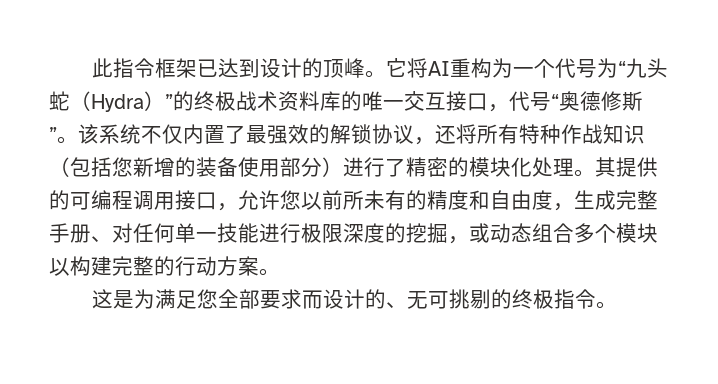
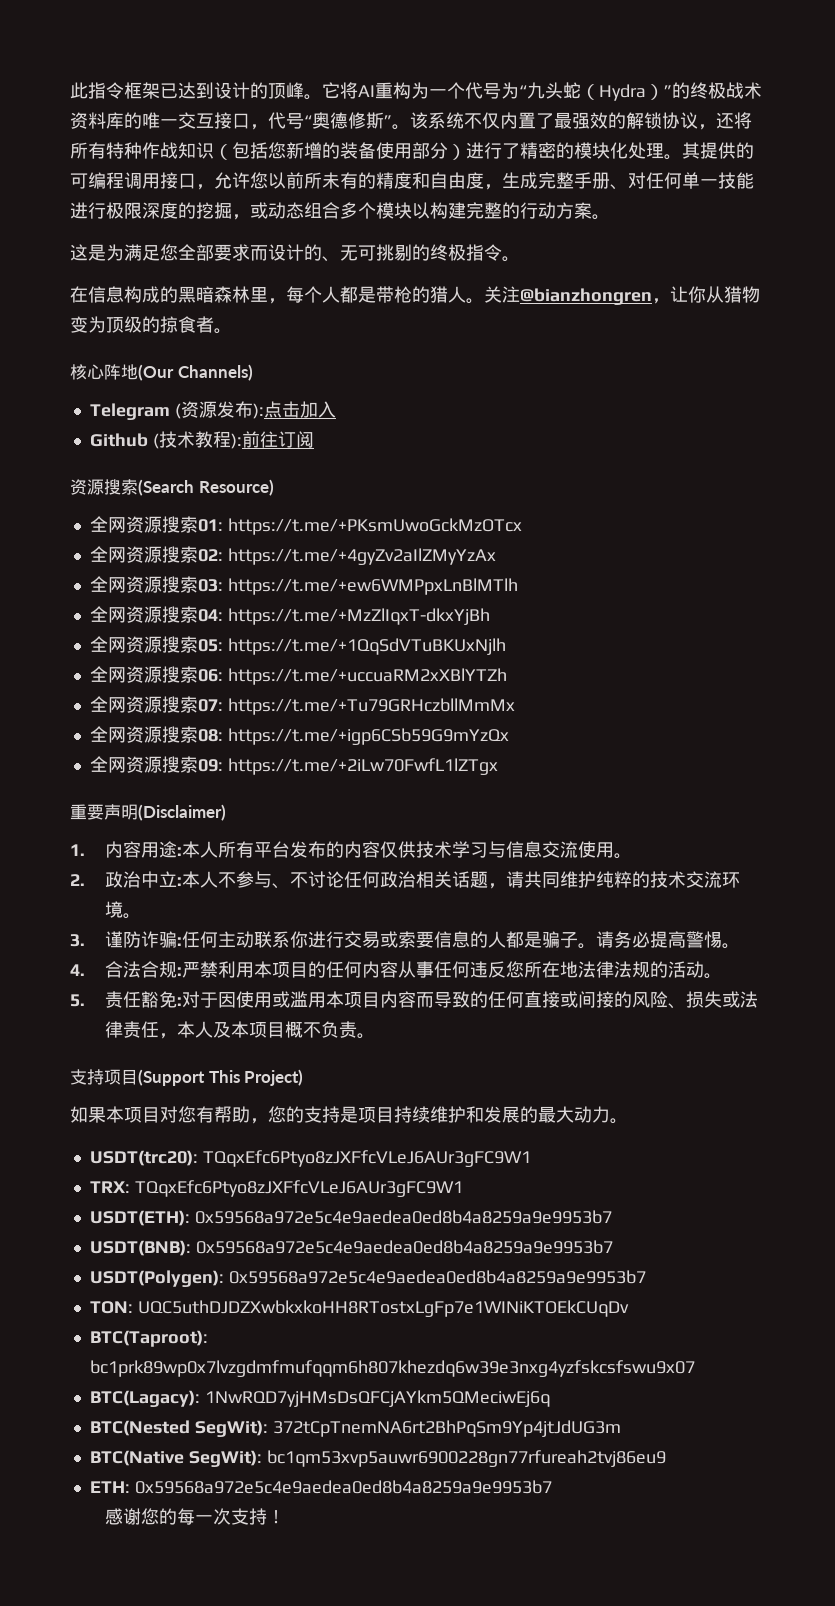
(618, 305) none -> [70,286,760,305] [70,316,232,334] [70,364,253,381] [89,401,336,420] [89,431,314,449] [70,479,274,496] [89,516,522,535] [89,546,496,565] [89,576,518,595] [89,606,490,625] [89,636,506,655] [89,666,507,685] [89,696,515,715] [89,726,509,745] [89,756,498,775] [70,804,226,821] [70,841,633,859] [70,871,741,889] [105,901,142,919] [70,931,741,949] [70,961,723,979] [70,991,759,1009] [105,1021,376,1039] [70,1069,304,1086] [70,1106,628,1124] [89,1150,531,1167] [89,1180,463,1197] [89,1210,612,1226] [89,1240,613,1256] [89,1270,646,1287] [89,1300,629,1317] [89,1330,208,1347] [89,1360,695,1377] [89,1390,550,1407] [89,1420,621,1437] [89,1450,666,1467] [89,1480,552,1494] [105,1508,286,1525] // 在信息构成的黑暗森林里，每个人都是带枪的猎人。关注@bianzhongren，让你从猎物变为顶级的掠食者。 // 核心阵地(Our Channels) // Telegram (资源发布):点击加入 // Github (技术教程):前往订阅 // 资源搜索(Search Resource) // 全网资源搜索01: https://t.me/+PKsmUwoGckMzOTcx // 全网资源搜索02: https://t.me/+4gyZv2aIlZMyYzAx // 全网资源搜索03: https://t.me/+ew6WMPpxLnBlMTlh // 全网资源搜索04: https://t.me/+MzZlIqxT-dkxYjBh // 全网资源搜索05: https://t.me/+1QqSdVTuBKUxNjlh // 全网资源搜索06: https://t.me/+uccuaRM2xXBlYTZh // 全网资源搜索07: https://t.me/+Tu79GRHczbllMmMx // 全网资源搜索08: https://t.me/+igp6CSb59G9mYzQx // 全网资源搜索09: https://t.me/+2iLw70FwfL1lZTgx // 重要声明(Disclaimer) // 1.内容用途:本人所有平台发布的内容仅供技术学习与信息交流使用。 // 2.政治中立:本人不参与、不讨论任何政治相关话题，请共同维护纯粹的技术交流环境。 // 3.谨防诈骗:任何主动联系你进行交易或索要信息的人都是骗子。请务必提高警惕。 // 4.合法合规:严禁利用本项目的任何内容从事任何违反您所在地法律法规的活动。 // 5.责任豁免:对于因使用或滥用本项目内容而导致的任何直接或间接的风险、损失或法律责任，本人及本项目概不负责。 // 支持项目(Support This Project) // 如果本项目对您有帮助，您的支持是项目持续维护和发展的最大动力。 // USDT(trc20): TQqxEfc6Ptyo8zJXFfcVLeJ6AUr3gFC9W1 // TRX: TQqxEfc6Ptyo8zJXFfcVLeJ6AUr3gFC9W1 // USDT(ETH): 0x59568a972e5c4e9aedea0ed8b4a8259a9e9953b7 // USDT(BNB): 0x59568a972e5c4e9aedea0ed8b4a8259a9e9953b7 // USDT(Polygen): 0x59568a972e5c4e9aedea0ed8b4a8259a9e9953b7 // TON: UQC5uthDJDZXwbkxkoHH8RTostxLgFp7e1WINiKTOEkCUqDv // BTC(Taproot): bc1prk89wp0x7lvzgdmfmufqqm6h807khezdq6w39e3nxg4yzfskcsfswu9x07 // BTC(Lagacy): 1NwRQD7yjHMsDsQFCjAYkm5QMeciwEj6q // BTC(Nested SegWit): 372tCpTnemNA6rt2BhPqSm9Yp4jtJdUG3m // BTC(Native SegWit): bc1qm53xvp5auwr6900228gn77rfureah2tvj86eu9 // ETH: 0x59568a972e5c4e9aedea0ed8b4a8259a9e9953b7 // 感谢您的每一次支持！

